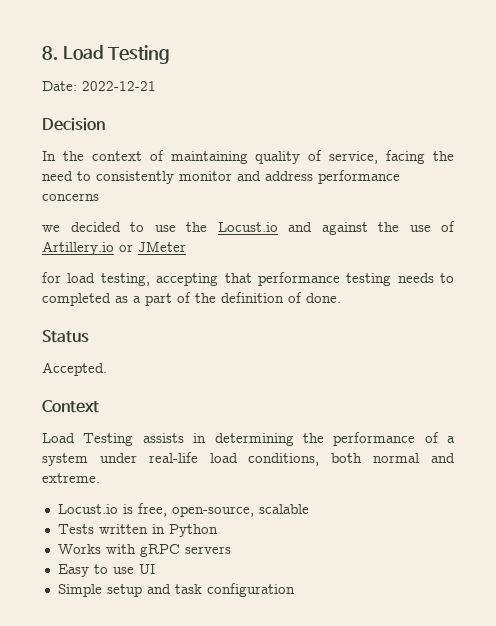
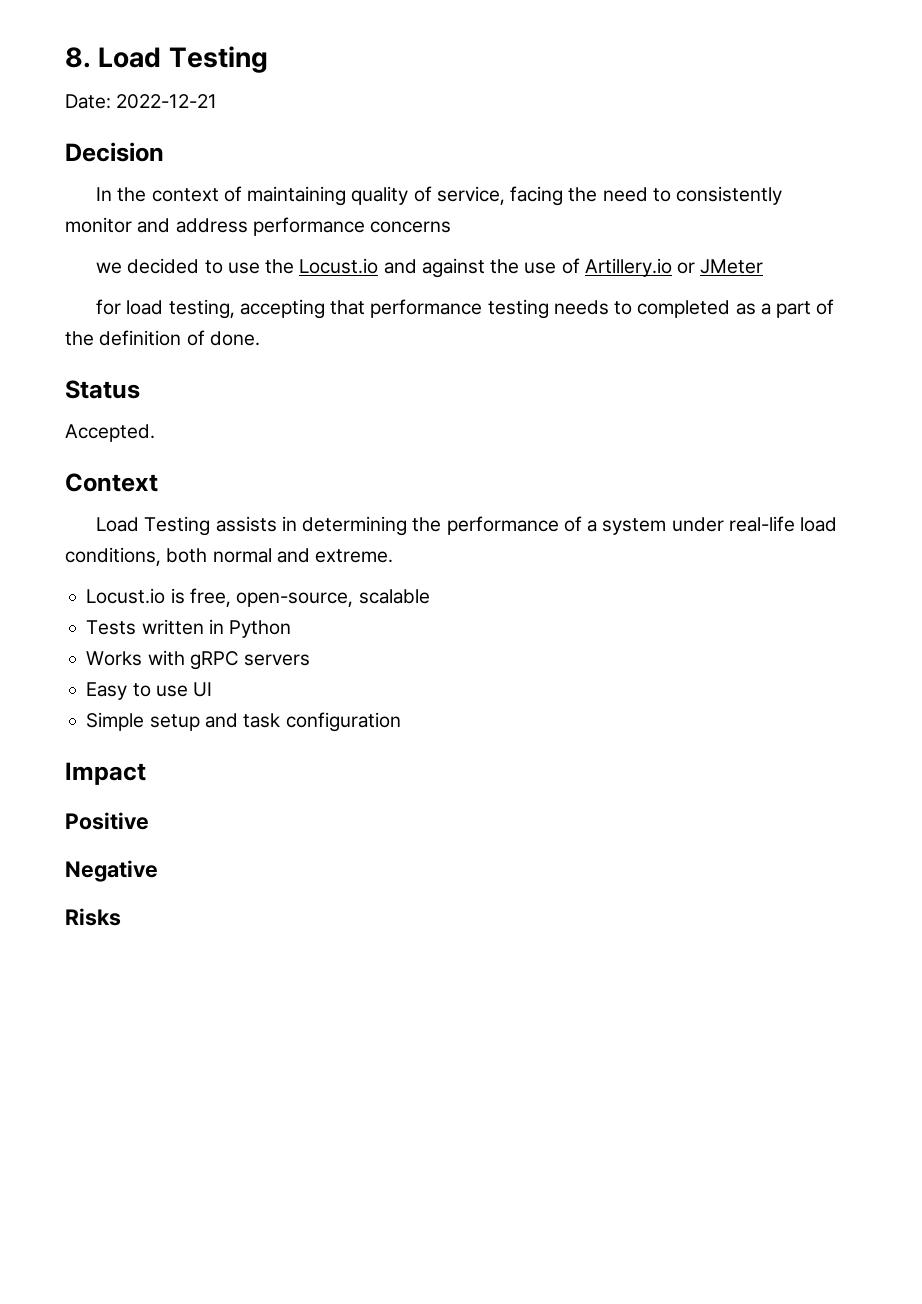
(295, 590) none -> [65,762,146,785] [65,812,149,830] [65,860,158,882] [65,908,121,926] // Impact // Positive // Negative // Risks

